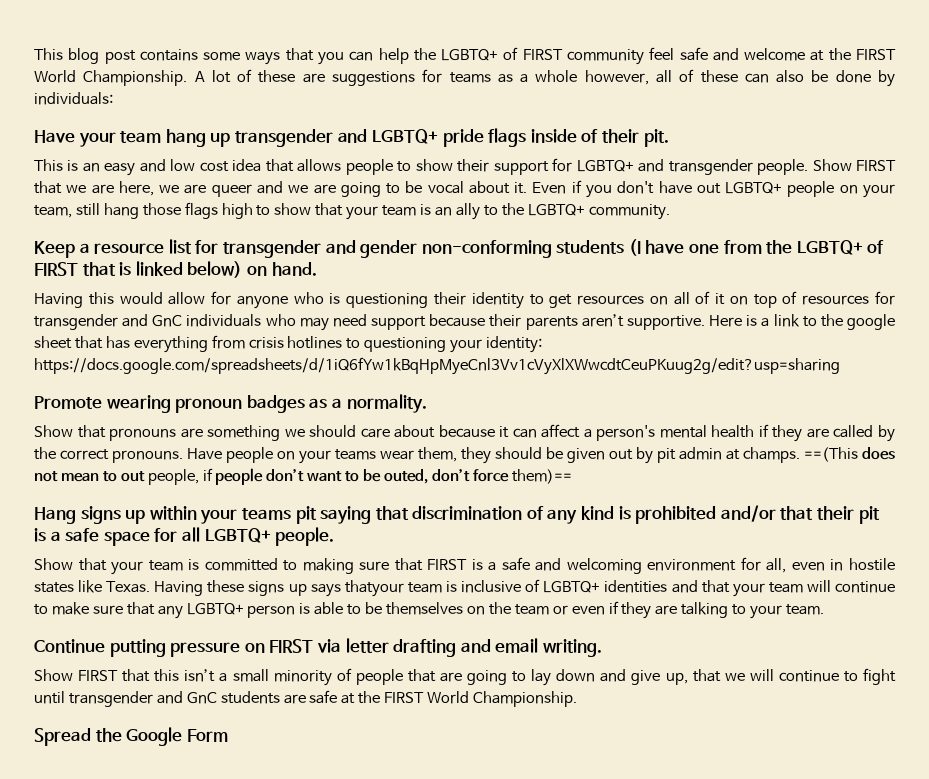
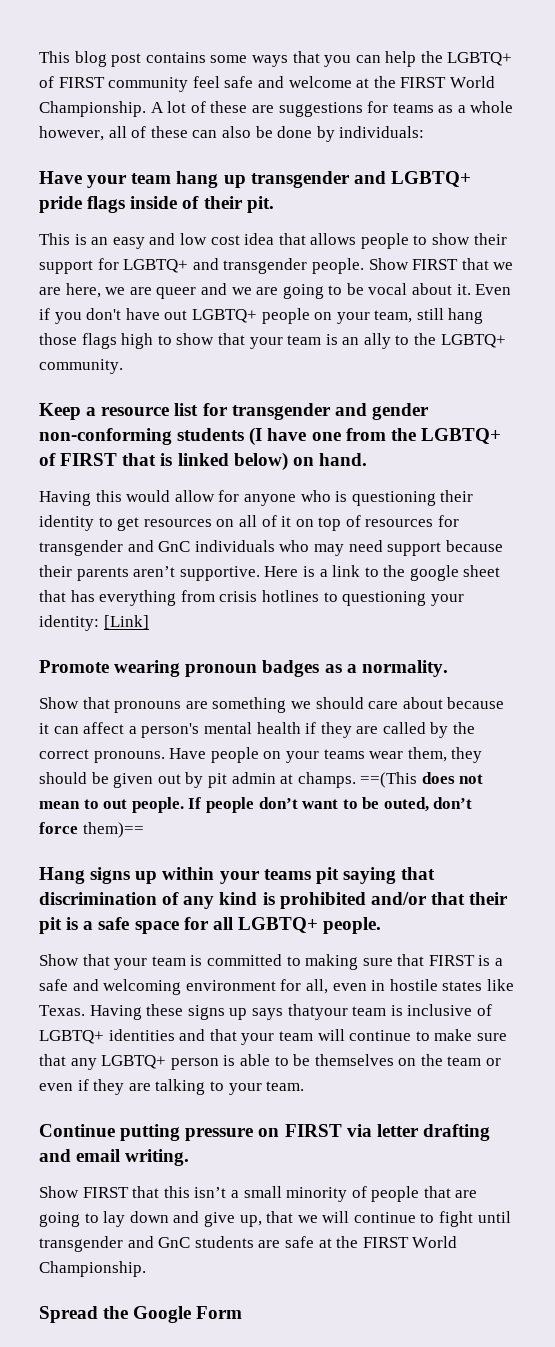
[34,357,840,375] https://docs.google.com/spreadsheets/d/1iQ6fYw1kBqHpMyeCnl3Vv1cVyXlXWwcdtCeuPKuug2g/edit?usp=sharing -> [103,615,149,629] [Link]
[147,468,213,485] people, if -> [131,797,202,813] people. If

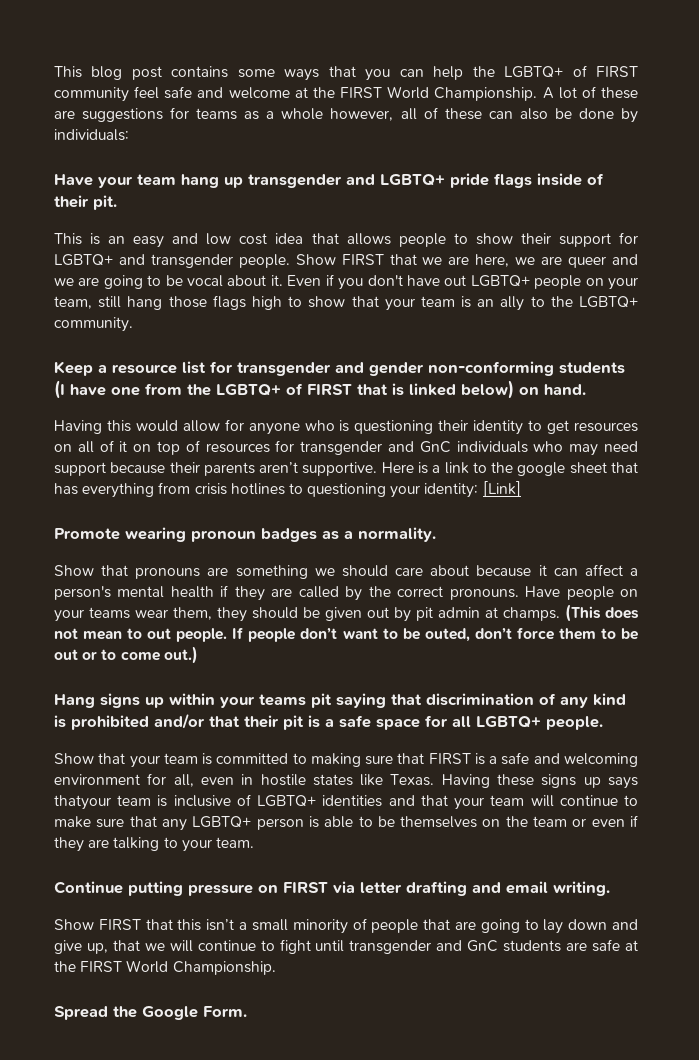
[360,772,418,788] ==(This -> [565,604,601,622] (This
[82,822,144,838] them)== -> [558,628,638,640] [54,646,198,664] them to be out or to come out.)
[196,1306,243,1319] Form -> [203,1006,247,1017] Form.

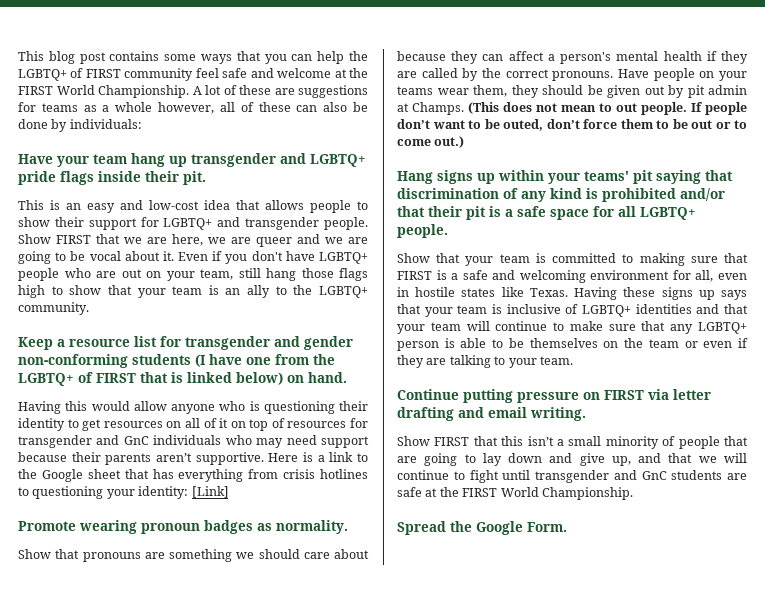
[587,173,604,185] of -> (141, 176) none
[206,233,268,245] low cost -> [149,200,199,210] low-cost
[444,275,467,286] out -> (315, 256) none
(582, 282) none -> [64,268,142,278] who are out
[224,419,244,431] for -> (167, 406) none
[517,462,566,476] google -> [41,469,83,482] Google
[344,530,353,539] a -> (272, 527) none
[538,565,547,576] it -> [451,51,479,64] they
[503,607,560,621] champs. -> [412,102,464,115] Champs.
[259,694,306,706] teams -> [584,171,629,181] teams'
[54,795,111,810] thatyour -> [397,304,453,317] that your
(108, 948) none -> [638,453,662,463] and

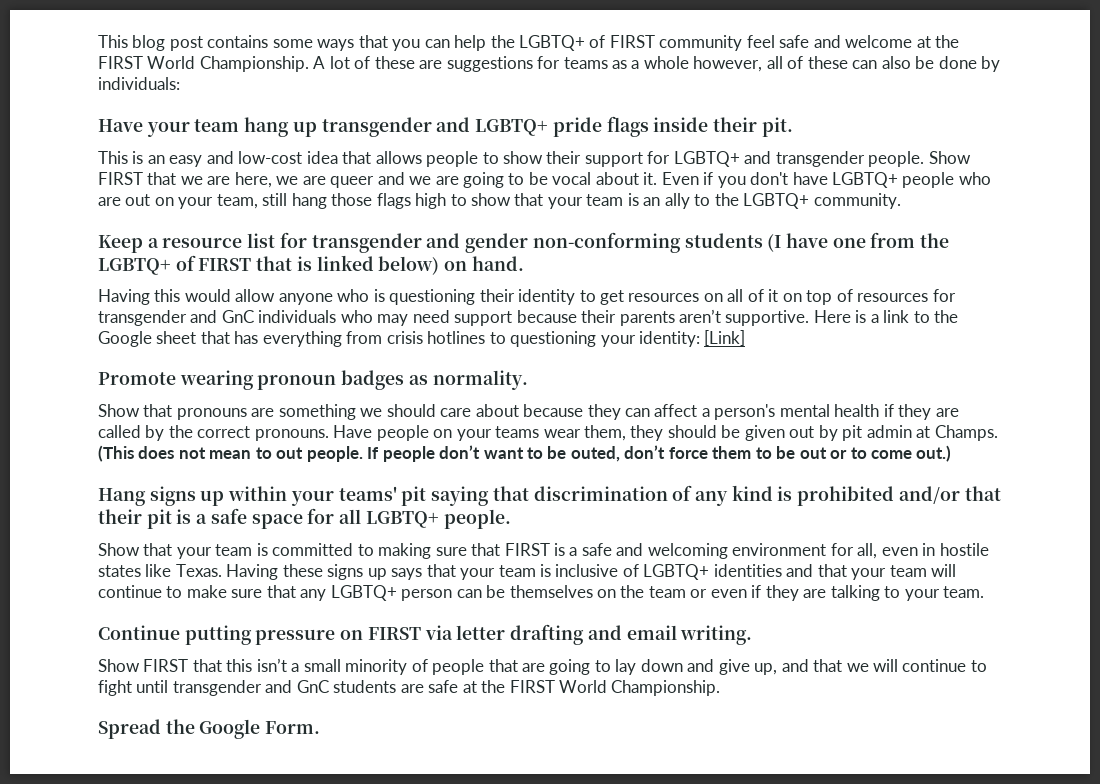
[444,338,504,348] is able to -> [456,589,482,598] can

